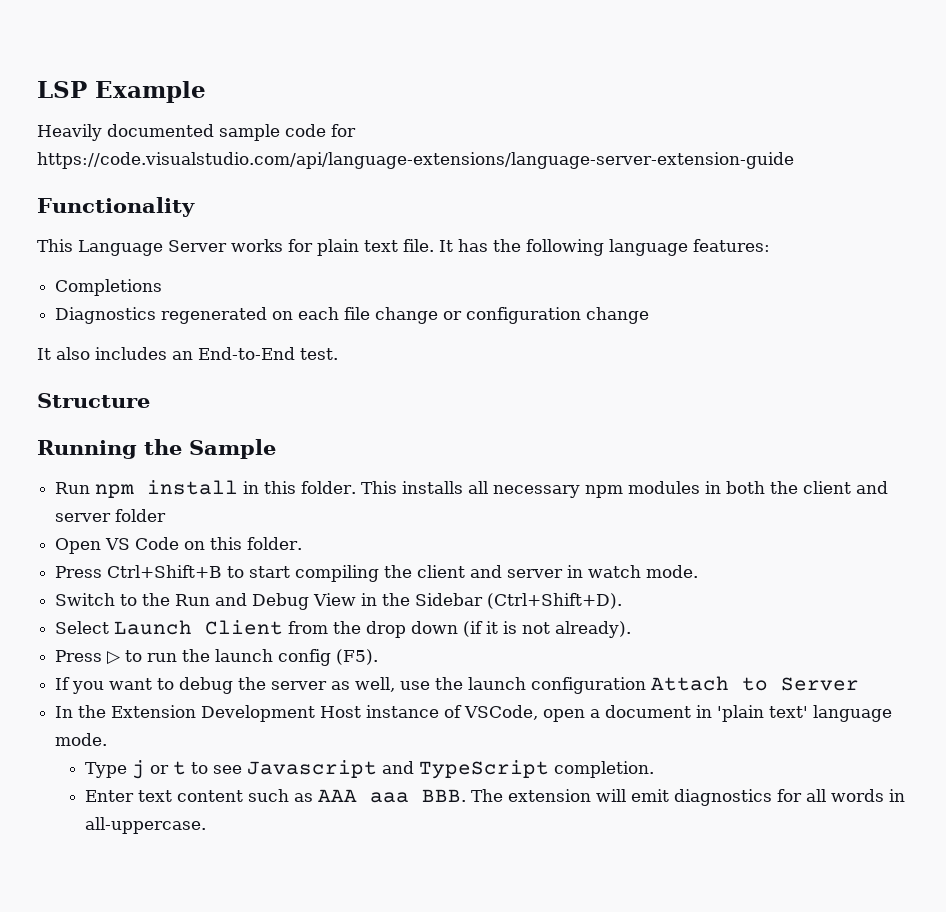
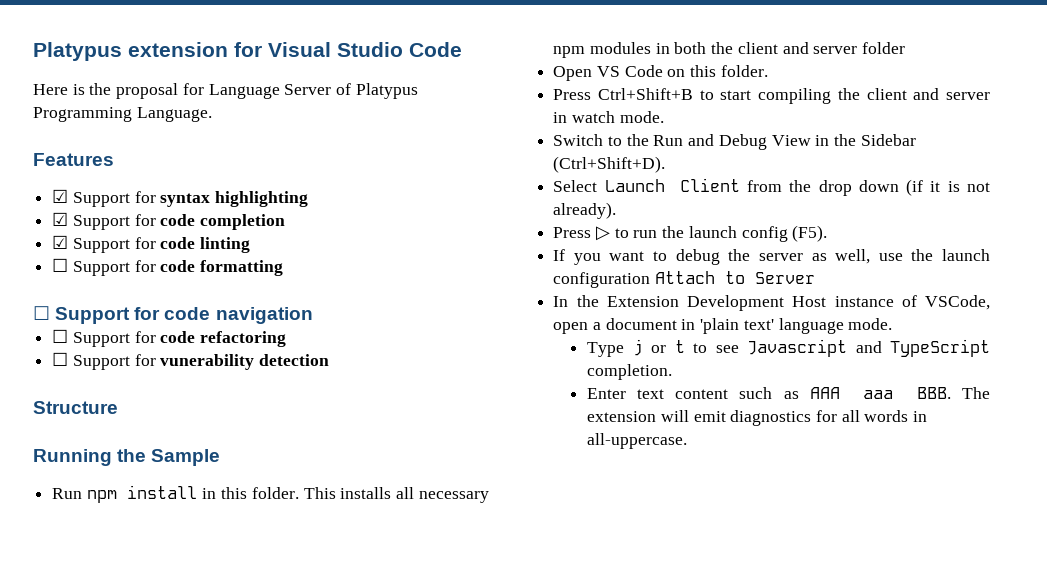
[37,81,206,103] [37,124,356,141] [37,152,794,169] [37,197,195,217] [37,239,770,256] [55,279,163,296] [55,307,650,324] [37,347,338,360] LSP Example // Heavily documented sample code for https://code.visualstudio.com/api/language-extensions/language-server-extension-guide // Functionality // This Language Server works for plain text file. It has the following language features: // Completions // Diagnostics regenerated on each file change or configuration change // It also includes an End-to-End test. -> [33,42,462,61] [33,83,418,99] [33,107,212,122] [33,153,114,166] [52,189,309,207] [52,212,286,230] [52,235,251,253] [52,258,284,276] [33,306,313,324] [52,329,287,347] [52,352,330,370] Platypus extension for Visual Studio Code // Here is the proposal for Language Server of Platypus Programming Language. // Features // ☑ Support for syntax highlighting // ☑ Support for code completion // ☑ Support for code linting // ☐ Support for code formatting // ☐ Support for code navigation // ☐ Support for code refactoring // ☐ Support for vunerability detection

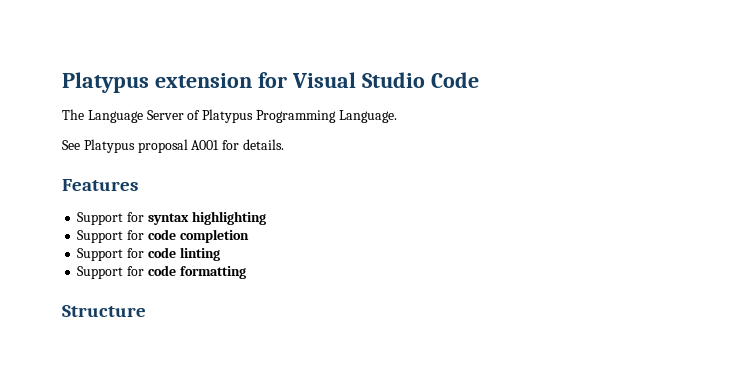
[33,83,204,99] Here is the proposal for -> [62,109,84,120] The
(212, 114) none -> [62,139,284,153] // See Platypus proposal A001 for details.
[52,189,69,203] ☑ -> (138, 185) none
[52,212,69,226] ☑ -> (266, 218) none
[52,235,69,249] ☑ -> (249, 236) none
[52,258,69,272] ☐ -> (220, 254) none
[33,306,313,324] [52,329,287,347] [52,352,330,370] [33,401,118,414] [33,449,221,466] [52,485,489,503] [553,42,906,58] [553,65,768,81] [553,88,990,104] [553,111,664,123] [553,134,916,150] [553,156,666,173] [553,178,990,196] [553,202,617,219] [553,225,828,242] [553,249,990,265] [553,271,815,288] [553,295,990,311] [553,318,893,334] [587,339,990,357] [587,364,673,380] [587,387,990,399] [587,410,928,426] [587,433,688,449] ☐ Support for code navigation // ☐ Support for code refactoring // ☐ Support for vunerability detection // Structure // Running the Sample // Run npm install in this folder. This installs all necessary npm modules in both the client and server folder // Open VS Code on this folder. // Press Ctrl+Shift+B to start compiling the client and server in watch mode. // Switch to the Run and Debug View in the Sidebar (Ctrl+Shift+D). // Select Launch Client from the drop down (if it is not already). // Press ▷ to run the launch config (F5). // If you want to debug the server as well, use the launch configuration Attach to Server // In the Extension Development Host instance of VSCode, open a document in 'plain text' language mode. // Type j or t to see Javascript and TypeScript completion. // Enter text content such as AAA aaa BBB. The extension will emit diagnostics for all words in all-uppercase. -> [62,305,146,317] Structure

